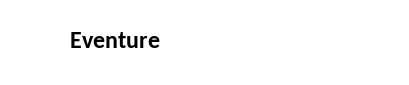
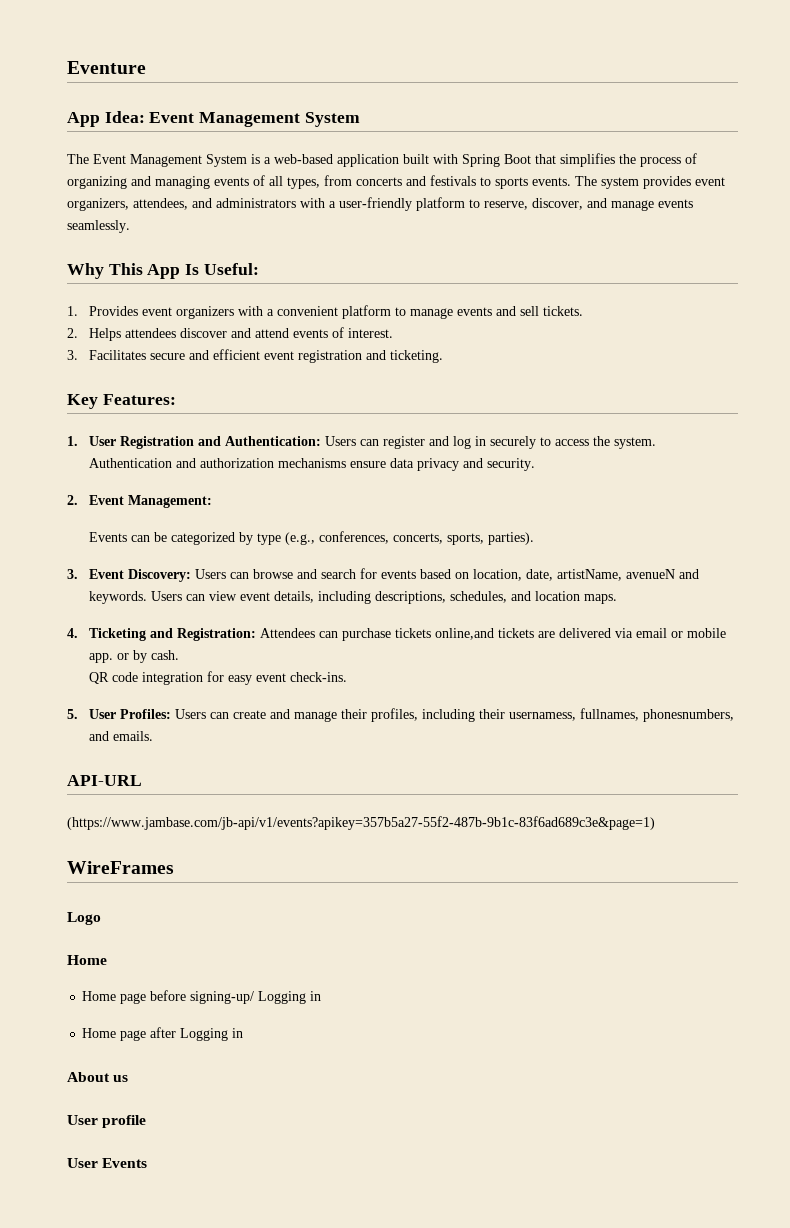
(160, 40) none -> [67,111,360,127] [67,153,697,167] [67,175,725,189] [67,197,693,211] [67,220,130,233] [67,263,259,279] [67,305,584,319] [67,327,394,341] [67,349,444,363] [67,394,176,409] [67,436,657,449] [89,458,536,471] [67,495,213,508] [89,531,535,545] [67,568,700,582] [89,591,618,604] [67,628,727,641] [89,650,180,663] [89,671,348,685] [67,708,735,722] [89,731,154,741] [67,775,142,786] [67,816,655,830] [67,861,174,874] [67,912,101,925] [67,955,107,965] [82,990,322,1004] [82,1027,244,1041] [67,1072,129,1082] [67,1115,147,1128] [67,1158,148,1168] // App Idea: Event Management System // The Event Management System is a web-based application built with Spring Boot that simplifies the process of organizing and managing events of all types, from concerts and festivals to sports events. The system provides event organizers, attendees, and administrators with a user-friendly platform to reserve, discover, and manage events seamlessly. // Why This App Is Useful: // 1. Provides event organizers with a convenient platform to manage events and sell tickets. // 2. Helps attendees discover and attend events of interest. // 3. Facilitates secure and efficient event registration and ticketing. // Key Features: // 1. User Registration and Authentication: Users can register and log in securely to access the system. Authentication and authorization mechanisms ensure data privacy and security. // 2. Event Management: // Events can be categorized by type (e.g., conferences, concerts, sports, parties). // 3. Event Discovery: Users can browse and search for events based on location, date, artistName, avenueN and keywords. Users can view event details, including descriptions, schedules, and location maps. // 4. Ticketing and Registration: Attendees can purchase tickets online,and tickets are delivered via email or mobile app. or by cash. // QR code integration for easy event check-ins. // 5. User Profiles: Users can create and manage their profiles, including their usernamess, fullnames, phonesnumbers, and emails. // API-URL // (https://www.jambase.com/jb-api/v1/events?apikey=357b5a27-55f2-487b-9b1c-83f6ad689c3e&page=1) // WireFrames // Logo // Home // Home page before signing-up/ Logging in // Home page after Logging in // About us // User profile // User Events

